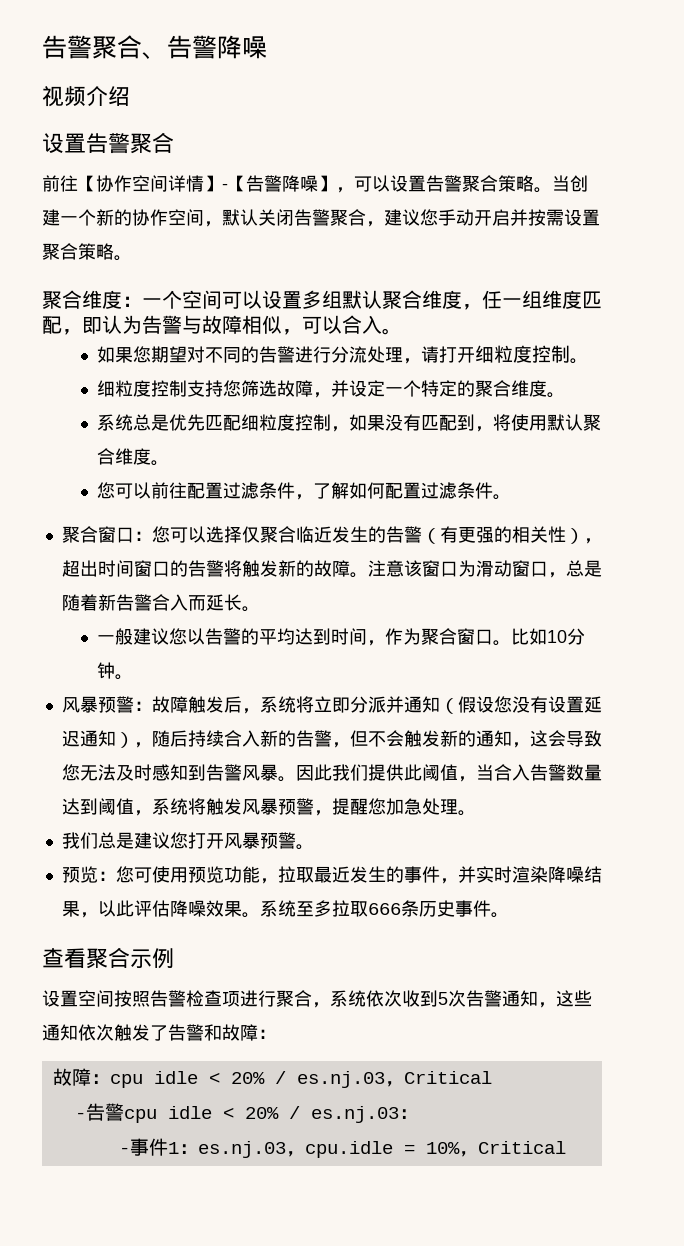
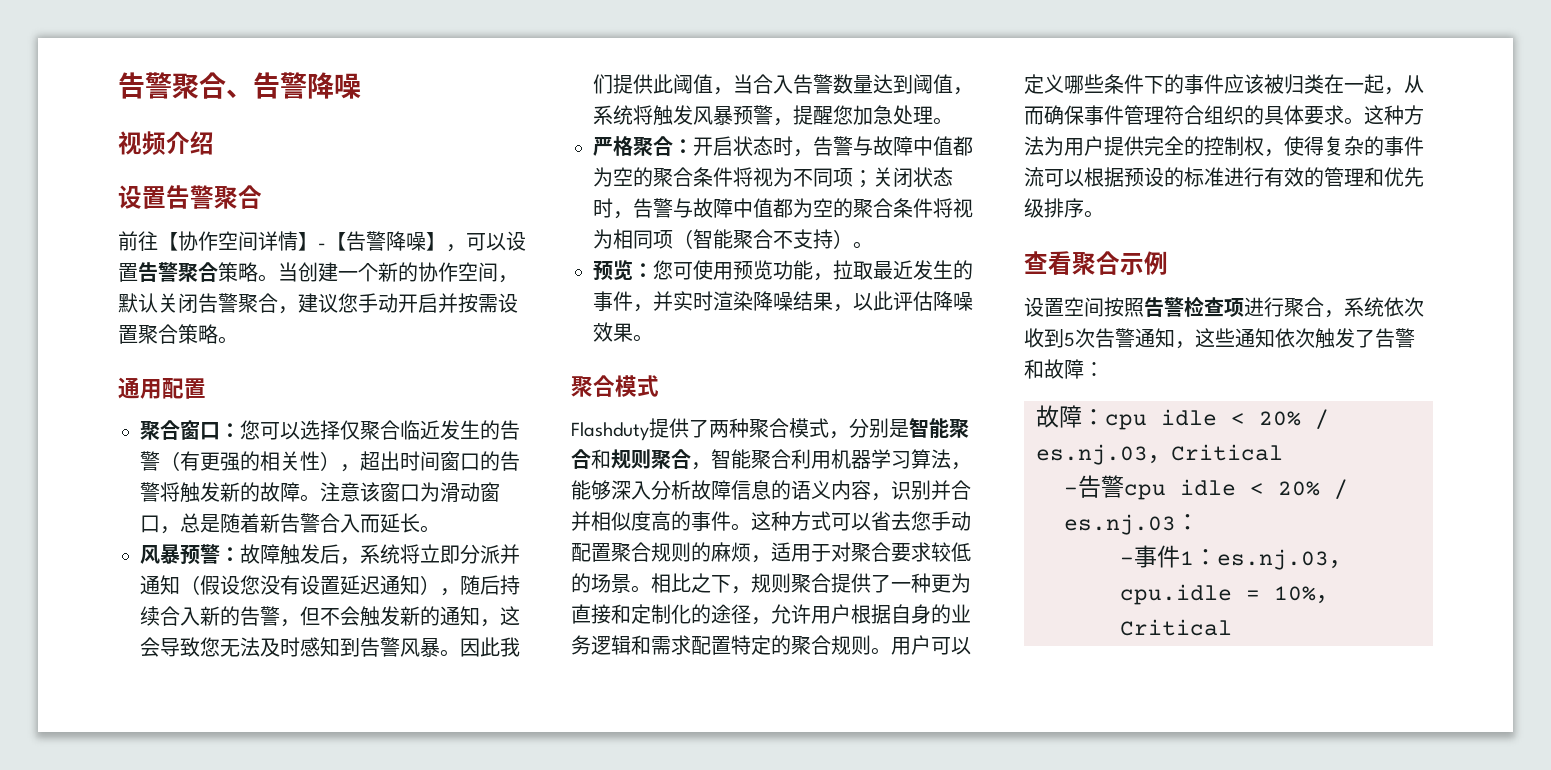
[42,290,602,310] [42,315,402,335] [96,345,588,364] [96,380,565,398] [96,414,601,432] [96,448,169,466] [96,482,511,500] 聚合维度：一个空间可以设置多组默认聚合维度，任一组维度匹配，即认为告警与故障相似，可以合入。 // 如果您期望对不同的告警进行分流处理，请打开细粒度控制。 // 细粒度控制支持您筛选故障，并设定一个特定的聚合维度。 // 系统总是优先匹配细粒度控制，如果没有匹配到，将使用默认聚合维度。 // 您可以前往配置过滤条件，了解如何配置过滤条件。 -> [118,377,206,399] 通用配置
[96,628,585,646] [96,662,133,680] // 一般建议您以告警的平均达到时间，作为聚合窗口。比如10分钟。 -> (440, 529) none
[61,832,296,849] 我们总是建议您打开风暴预警 -> [593,136,973,157] [593,167,953,188] [593,198,973,219] [593,229,853,249] 严格聚合：开启状态时，告警与故障中值都为空的聚合条件将视为不同项；关闭状态时，告警与故障中值都为空的聚合条件将视为相同项（智能聚合不支持）
[259,900,491,917] 系统至多拉取666条历史事件 -> [571,375,659,397] [571,418,969,441] [571,449,971,470] [571,480,971,501] [571,511,971,531] [571,542,971,563] [571,573,971,594] [571,604,971,625] [571,635,971,655] [1024,74,1424,95] [1024,105,1424,125] [1024,136,1424,157] [1024,167,1424,187] [1024,198,1084,218] // 聚合模式 // Flashduty提供了两种聚合模式，分别是智能聚合和规则聚合，智能聚合利用机器学习算法，能够深入分析故障信息的语义内容，识别并合并相似度高的事件。这种方式可以省去您手动配置聚合规则的麻烦，适用于对聚合要求较低的场景。相比之下，规则聚合提供了一种更为直接和定制化的途径，允许用户根据自身的业务逻辑和需求配置特定的聚合规则。用户可以定义哪些条件下的事件应该被归类在一起，从而确保事件管理符合组织的具体要求。这种方法为用户提供完全的控制权，使得复杂的事件流可以根据预设的标准进行有效的管理和优先级排序

